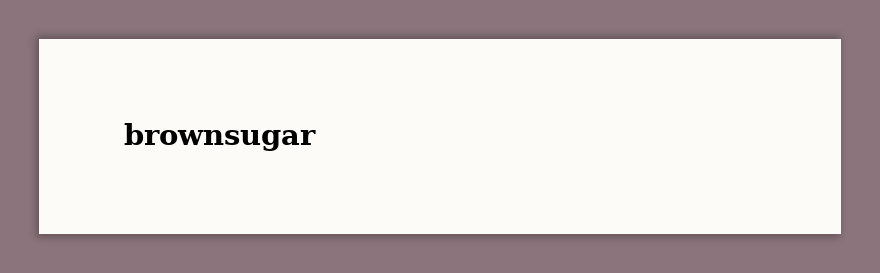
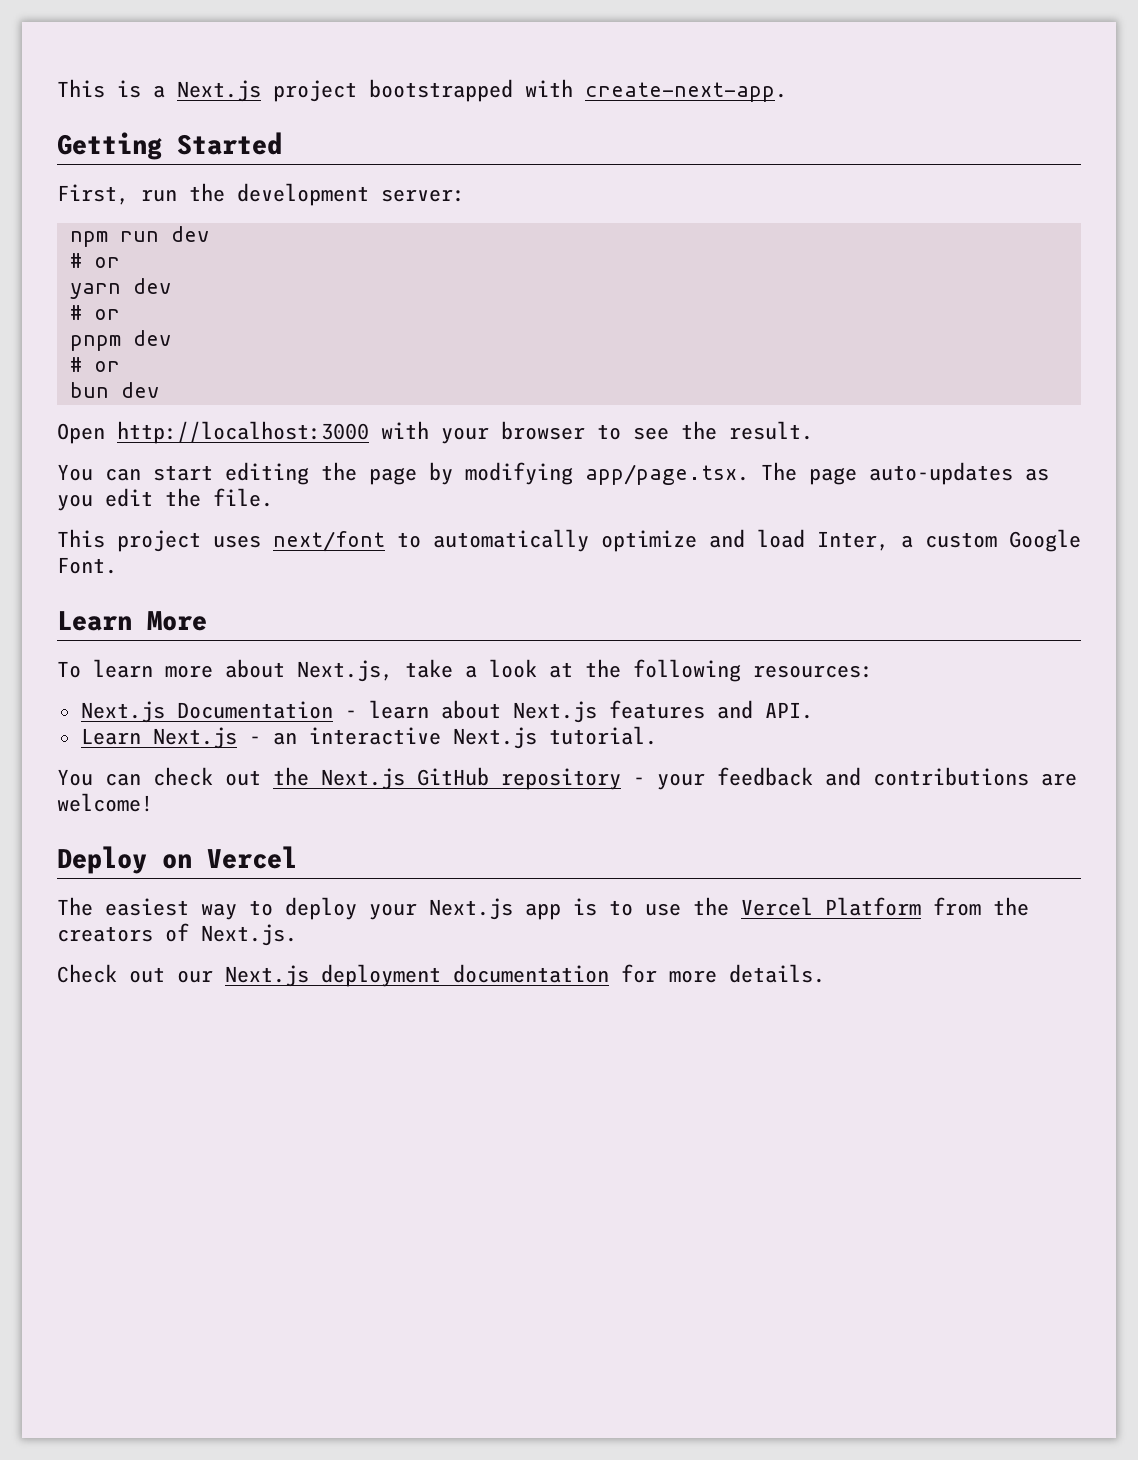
[124,123,316,151] brownsugar -> [57,79,787,102] [57,132,282,160] [57,183,465,206] [69,226,209,247] [69,253,120,268] [69,278,171,299] [69,305,120,320] [69,330,171,351] [69,357,120,372] [69,382,159,398] [57,421,813,444] [57,462,1049,485] [57,488,273,511] [57,529,1081,552] [57,557,117,574] [57,611,207,631] [57,659,873,682] [80,700,813,723] [80,726,657,749] [57,767,1077,790] [57,793,153,812] [57,846,297,874] [57,897,1029,920] [57,923,297,946] [57,964,825,987] This is a Next.js project bootstrapped with create-next-app. // Getting Started // First, run the development server: // npm run dev // # or // yarn dev // # or // pnpm dev // # or // bun dev // Open http://localhost:3000 with your browser to see the result. // You can start editing the page by modifying app/page.tsx. The page auto-updates as you edit the file. // This project uses next/font to automatically optimize and load Inter, a custom Google Font. // Learn More // To learn more about Next.js, take a look at the following resources: // Next.js Documentation - learn about Next.js features and API. // Learn Next.js - an interactive Next.js tutorial. // You can check out the Next.js GitHub repository - your feedback and contributions are welcome! // Deploy on Vercel // The easiest way to deploy your Next.js app is to use the Vercel Platform from the creators of Next.js. // Check out our Next.js deployment documentation for more details.

